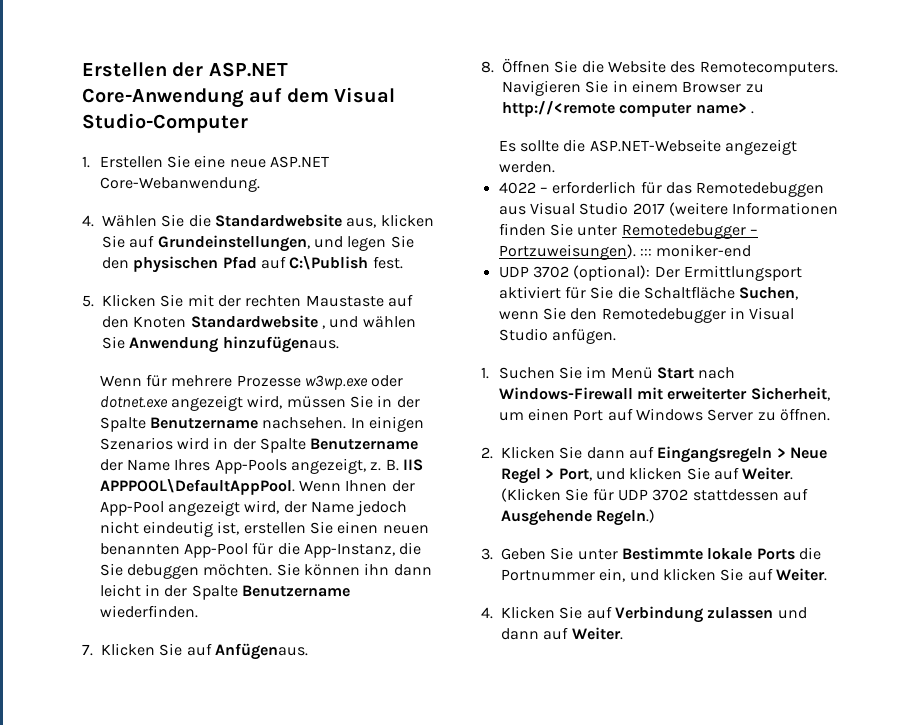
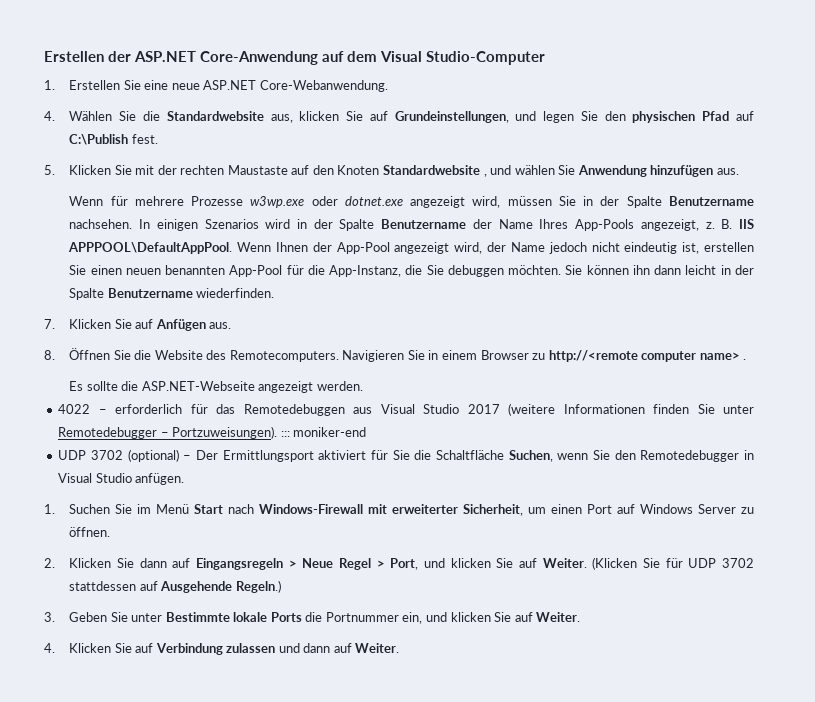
[222,336,339,353] hinzufügenaus. -> [650,165,739,177] hinzufügen aus.
[214,643,308,660] Anfügenaus. -> [155,319,232,331] Anfügen aus.
[573,265,651,281] (optional): -> [127,449,192,462] (optional) –

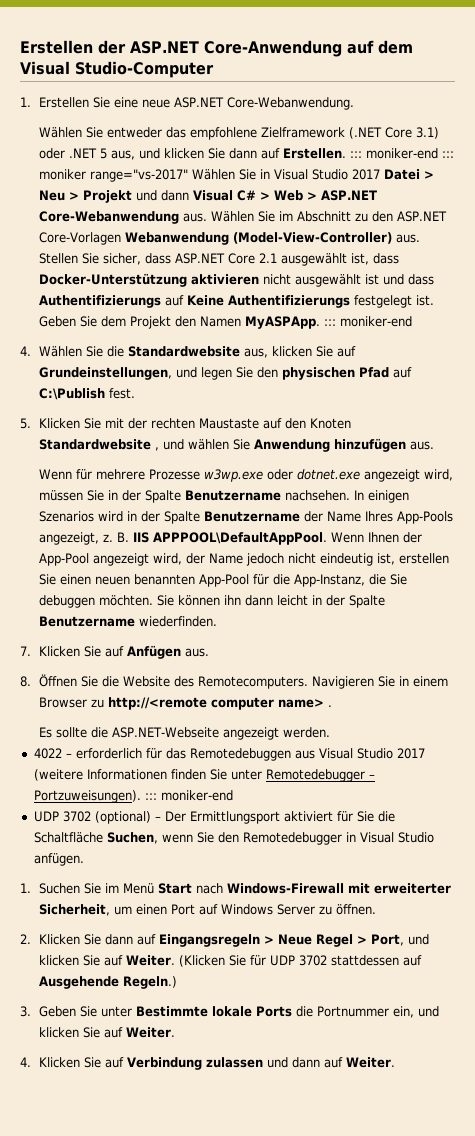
(388, 86) none -> [39,127,440,140] [39,148,455,160] [39,169,435,182] [39,190,378,203] [39,211,448,224] [39,232,421,245] [39,253,400,266] [39,273,435,287] [39,295,435,308] [39,316,413,329] // Wählen Sie entweder das empfohlene Zielframework (.NET Core 3.1) oder .NET 5 aus, und klicken Sie dann auf Erstellen. ::: moniker-end ::: moniker range="vs-2017" Wählen Sie in Visual Studio 2017 Datei > Neu > Projekt und dann Visual C# > Web > ASP.NET Core-Webanwendung aus. Wählen Sie im Abschnitt zu den ASP.NET Core-Vorlagen Webanwendung (Model-View-Controller) aus. Stellen Sie sicher, dass ASP.NET Core 2.1 ausgewählt ist, dass Docker-Unterstützung aktivieren nicht ausgewählt ist und dass Authentifizierungs auf Keine Authentifizierungs festgelegt ist. Geben Sie dem Projekt den Namen MyASPApp. ::: moniker-end

